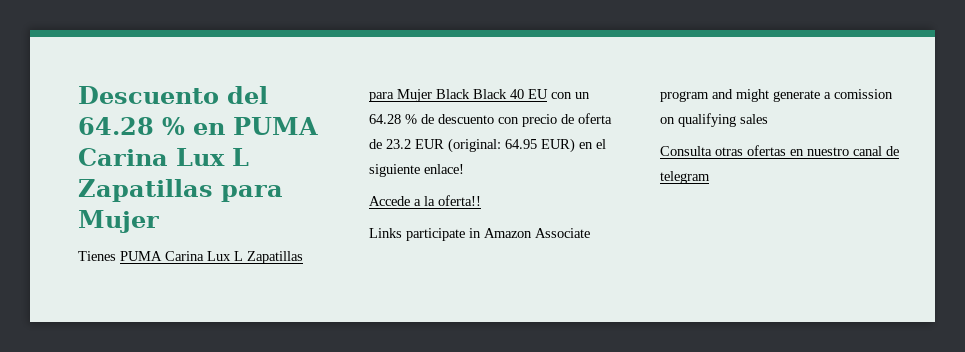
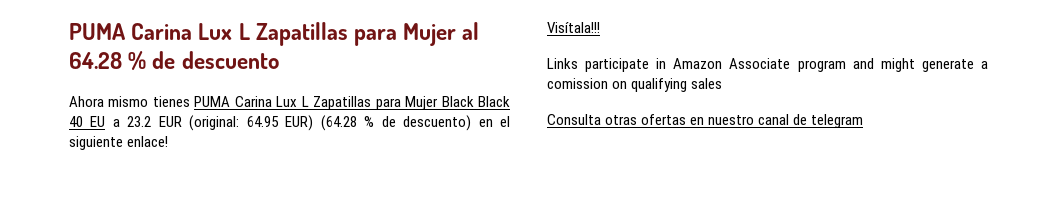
[78,86,268,104] [78,117,318,135] [78,148,249,166] [78,179,283,202] [78,210,159,233] [78,251,116,261] Descuento del 64.28 % en PUMA Carina Lux L Zapatillas para Mujer // Tienes -> [69,22,480,46] [69,51,279,70] [69,96,190,107] PUMA Carina Lux L Zapatillas para Mujer al 64.28 % de descuento // Ahora mismo tienes
[551,92,590,99] [369,113,612,127] [369,139,382,149] con un 64.28 % de descuento con precio de oferta de -> [112,119,120,127] a
(575, 145) none -> [320,115,472,131] (64.28 % de descuento)
[369,195,481,206] Accede a la oferta!! -> [547,22,600,33] Visítala!!!

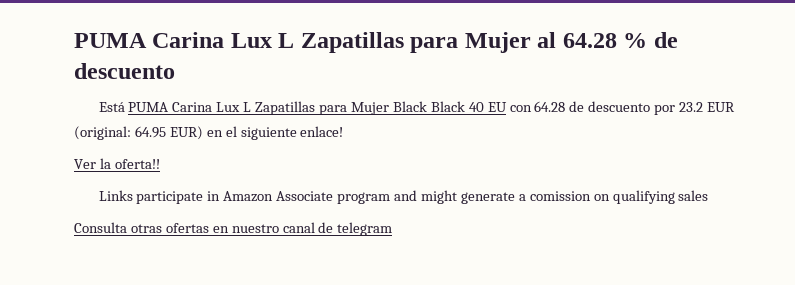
[69,96,190,107] Ahora mismo tienes -> [98,102,125,112] Está
[112,119,120,127] a -> [509,101,676,115] con 64.28 de descuento por
[320,115,472,131] (64.28 % de descuento) -> (203, 133) none
[547,22,600,33] Visítala!!! -> [74,158,160,169] Ver la oferta!!

